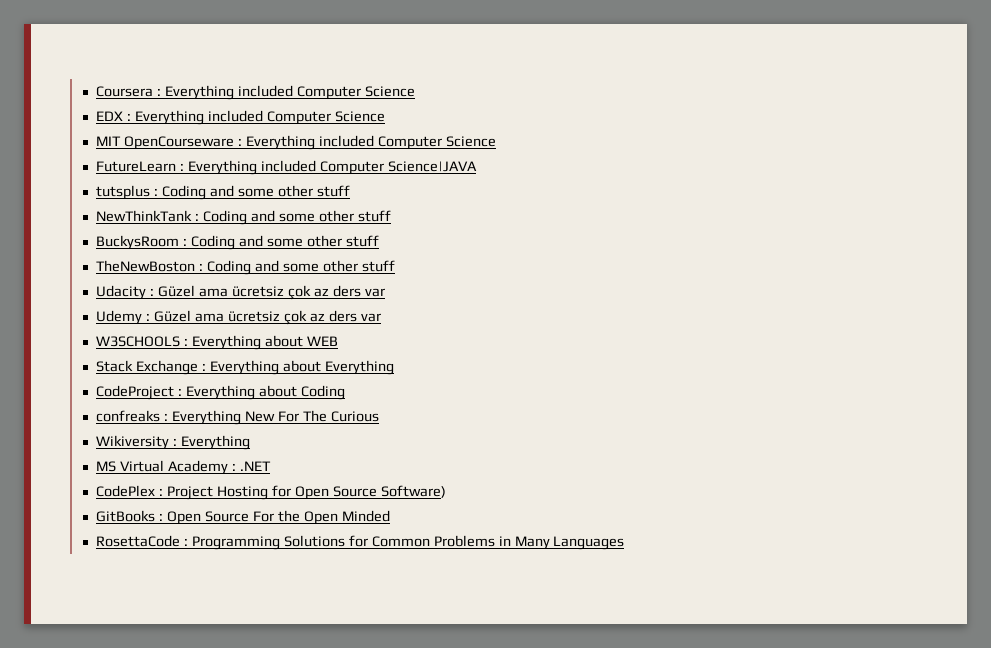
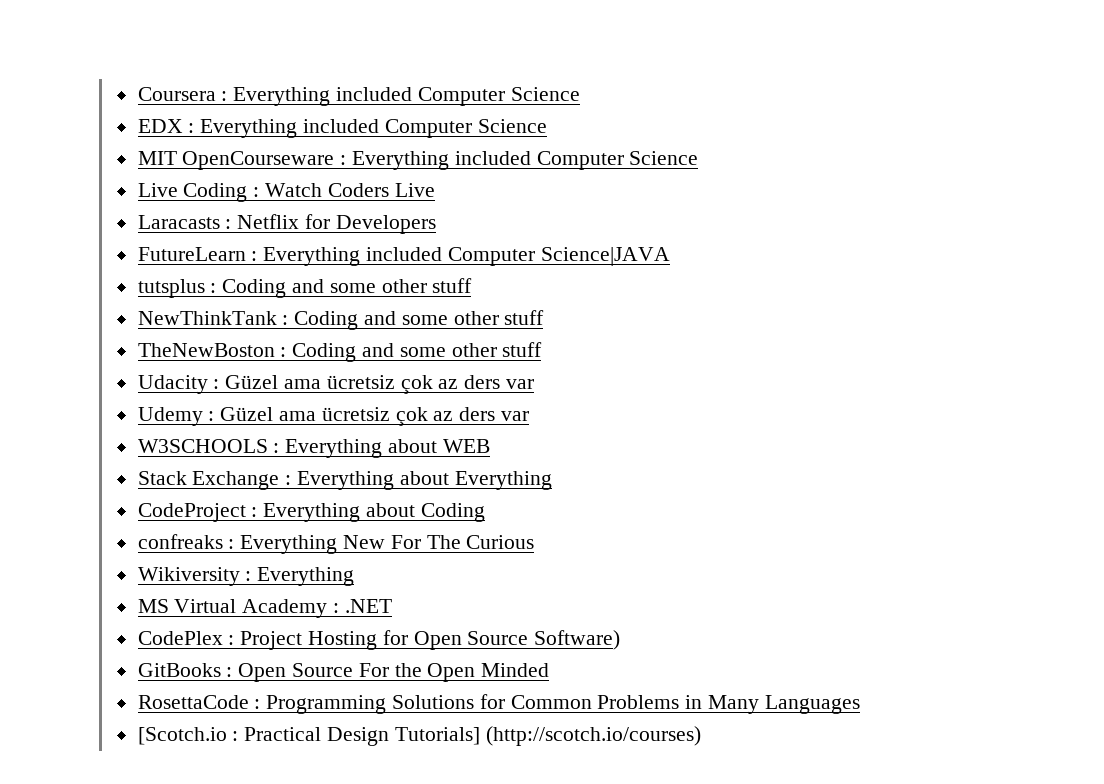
(496, 141) none -> [137,183,435,202] [137,214,436,234] // Live Coding : Watch Coders Live // Laracasts : Netflix for Developers
[96,235,379,250] // BuckysRoom : Coding and some other stuff -> (545, 317) none
(625, 543) none -> [137,726,701,746] // [Scotch.io : Practical Design Tutorials] (http://scotch.io/courses)

